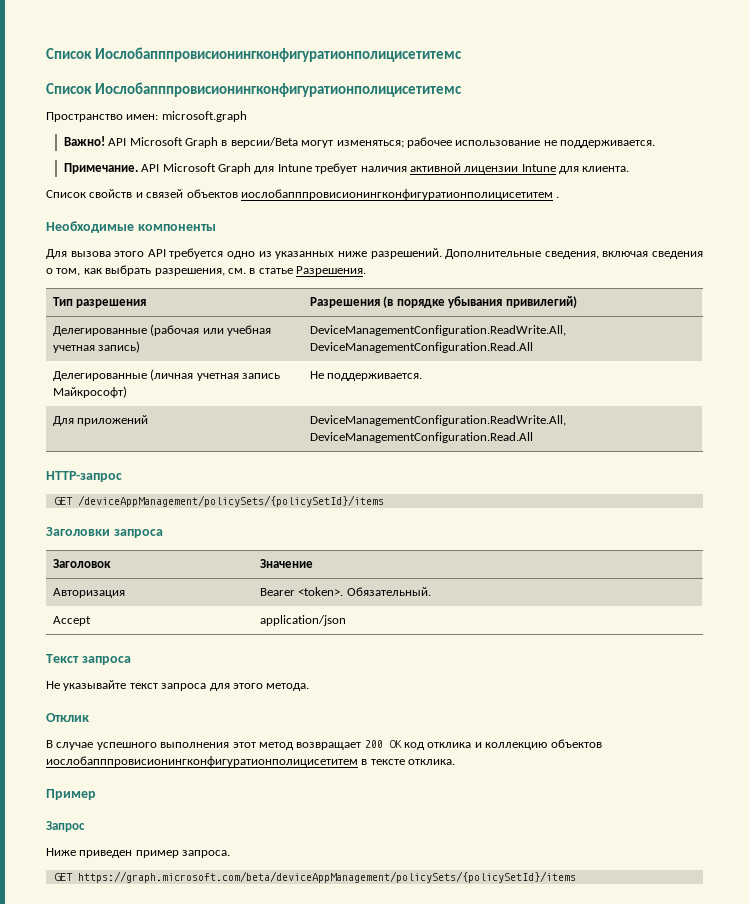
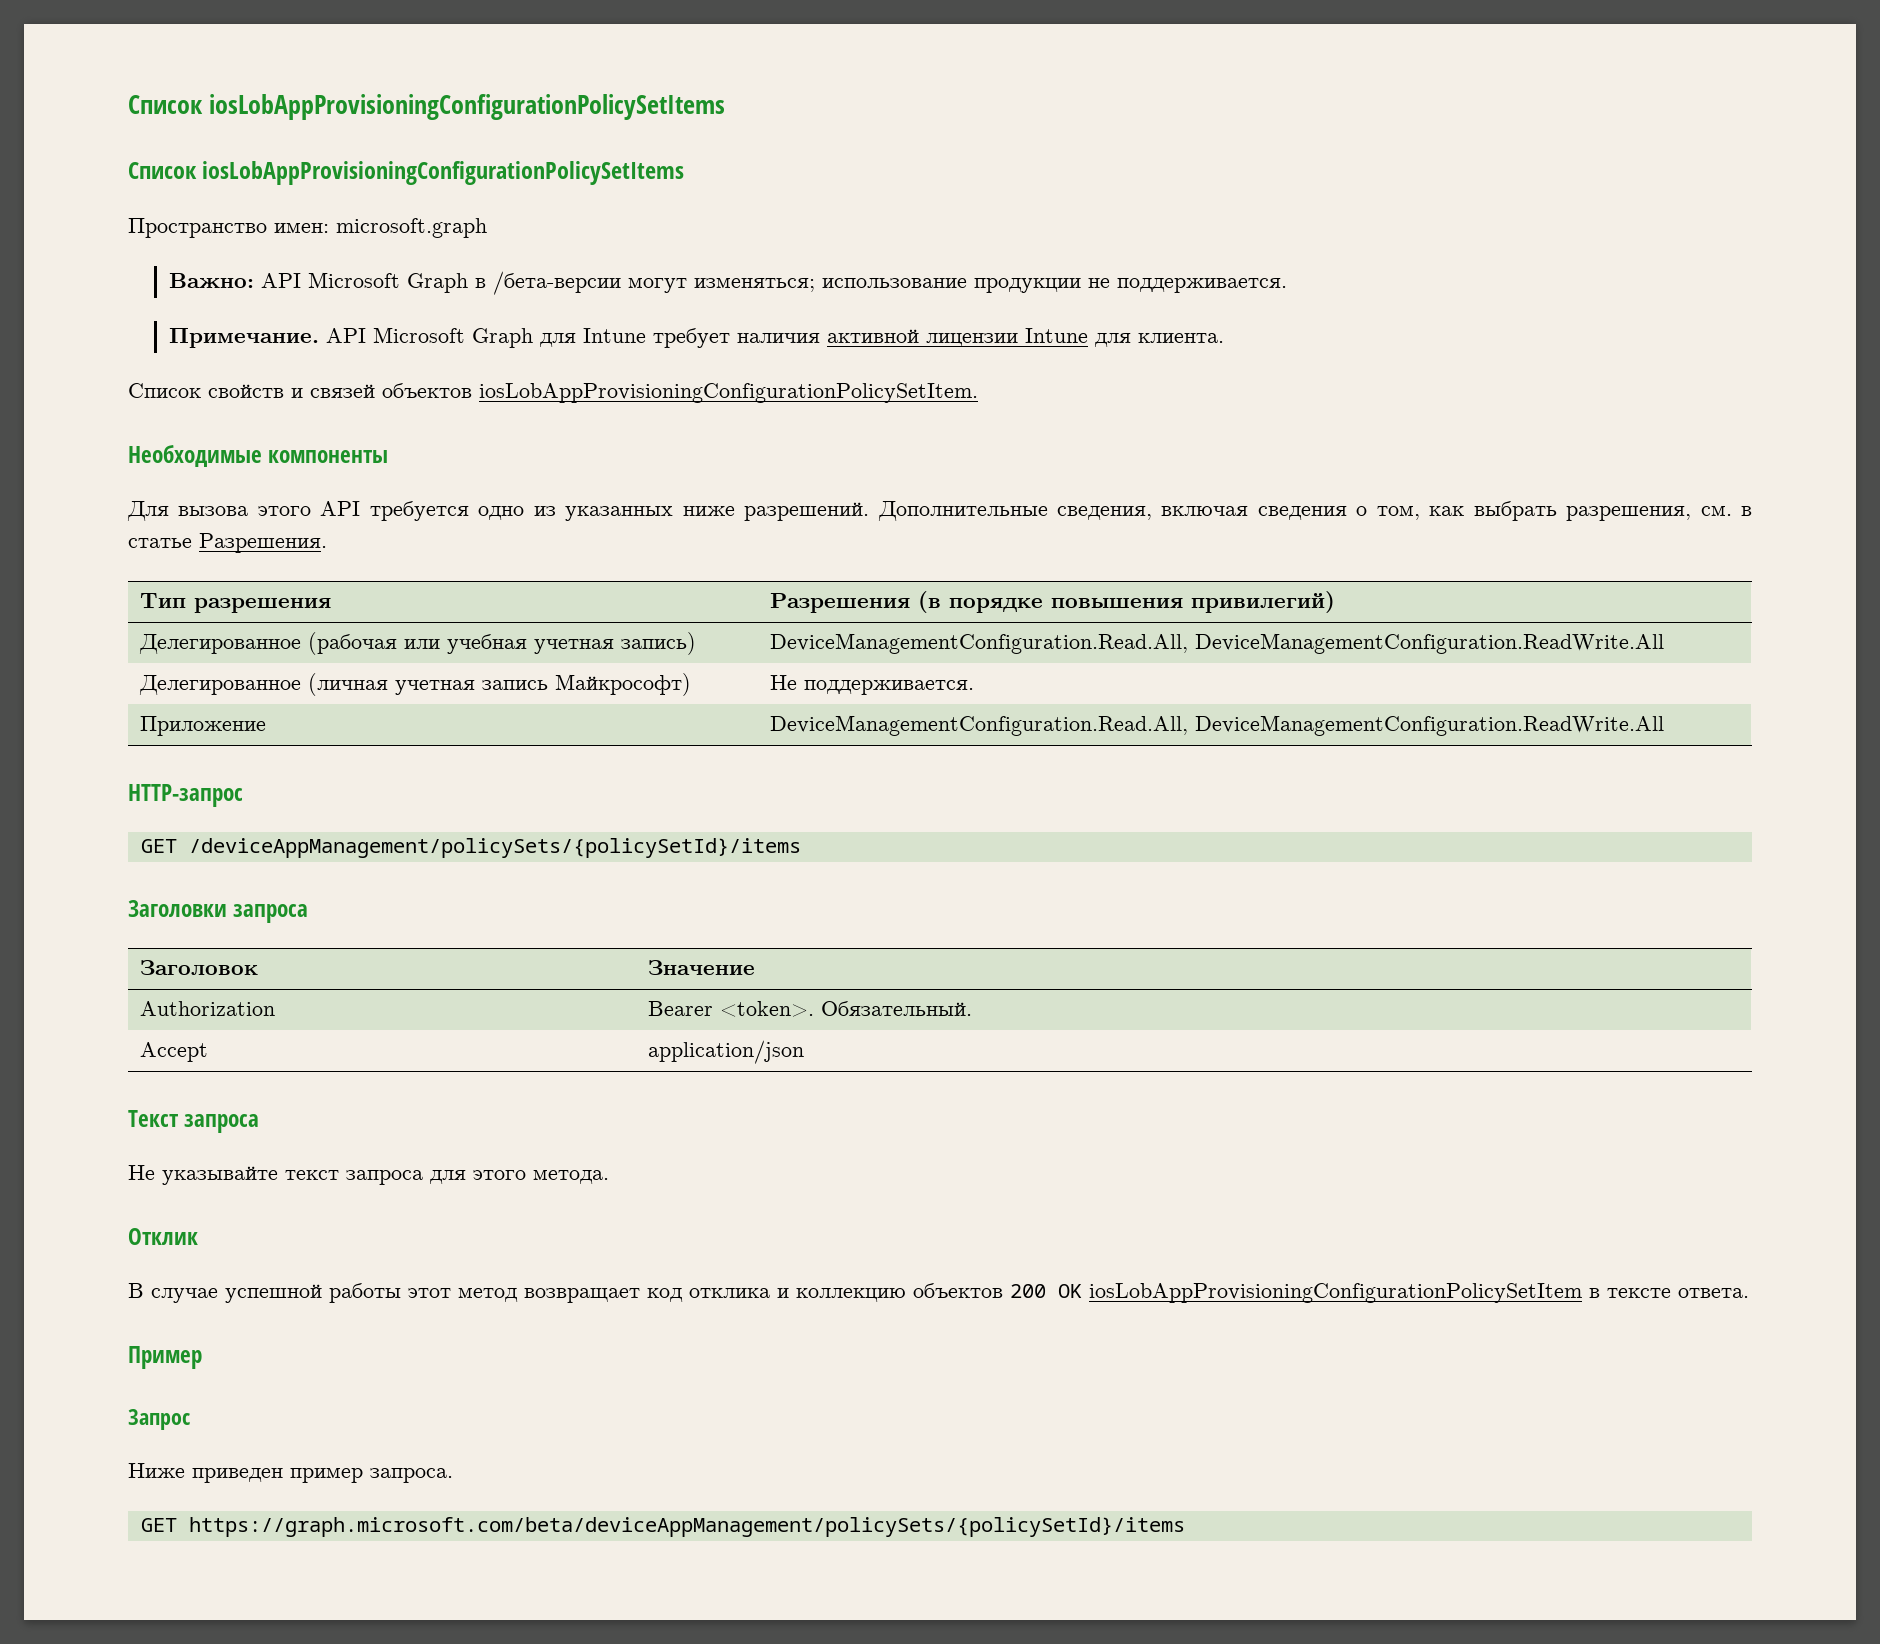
[46,47,463,62] [46,82,462,97] Список Иослобапппровисионингконфигуратионполицисетитемс // Список Иослобапппровисионингконфигуратионполицисетитемс -> [128,94,725,120] [128,161,685,185] Список iosLobAppProvisioningConfigurationPolicySetItems // Список iosLobAppProvisioningConfigurationPolicySetItems
[63,136,105,146] Важно! -> [169,273,255,288] Важно:
[230,137,298,148] версии/Beta -> [493,271,622,295] /бета-версии
[406,137,541,148] рабочее использование -> [822,278,1082,293] использование продукции
[240,189,560,200] иослобапппровисионингконфигуратионполицисетитем . -> [479,383,978,403] iosLobAppProvisioningConfigurationPolicySetItem.
[448,296,503,308] убывания -> [1050,598,1183,608] повышения
[53,326,148,336] Делегированные -> [138,634,301,654] Делегированное
[310,325,567,336] [310,342,534,353] [53,371,148,381] DeviceManagementConfiguration.ReadWrite.All, DeviceManagementConfiguration.Read.All // Делегированные -> [769,633,1664,654] [138,675,301,695] DeviceManagementConfiguration.Read.All, DeviceManagementConfiguration.ReadWrite.All // Делегированное
[53,415,149,426] [310,415,567,426] [310,432,534,443] Для приложений | DeviceManagementConfiguration.ReadWrite.All, DeviceManagementConfiguration.Read.All -> [139,716,266,736] [769,715,1664,736] Приложение | DeviceManagementConfiguration.Read.All, DeviceManagementConfiguration.ReadWrite.All
[53,588,126,598] Авторизация -> [139,1001,275,1016] Authorization
[96,742,230,750] успешного выполнения -> [225,1283,401,1303] успешной работы
[364,740,402,748] 200 OK -> (640, 1295) none
[46,756,358,767] иослобапппровисионингконфигуратионполицисетитем -> [1010,1283,1582,1303] 200 OK iosLobAppProvisioningConfigurationPolicySetItem
[408,759,456,765] отклика. -> [1678,1288,1749,1298] ответа.

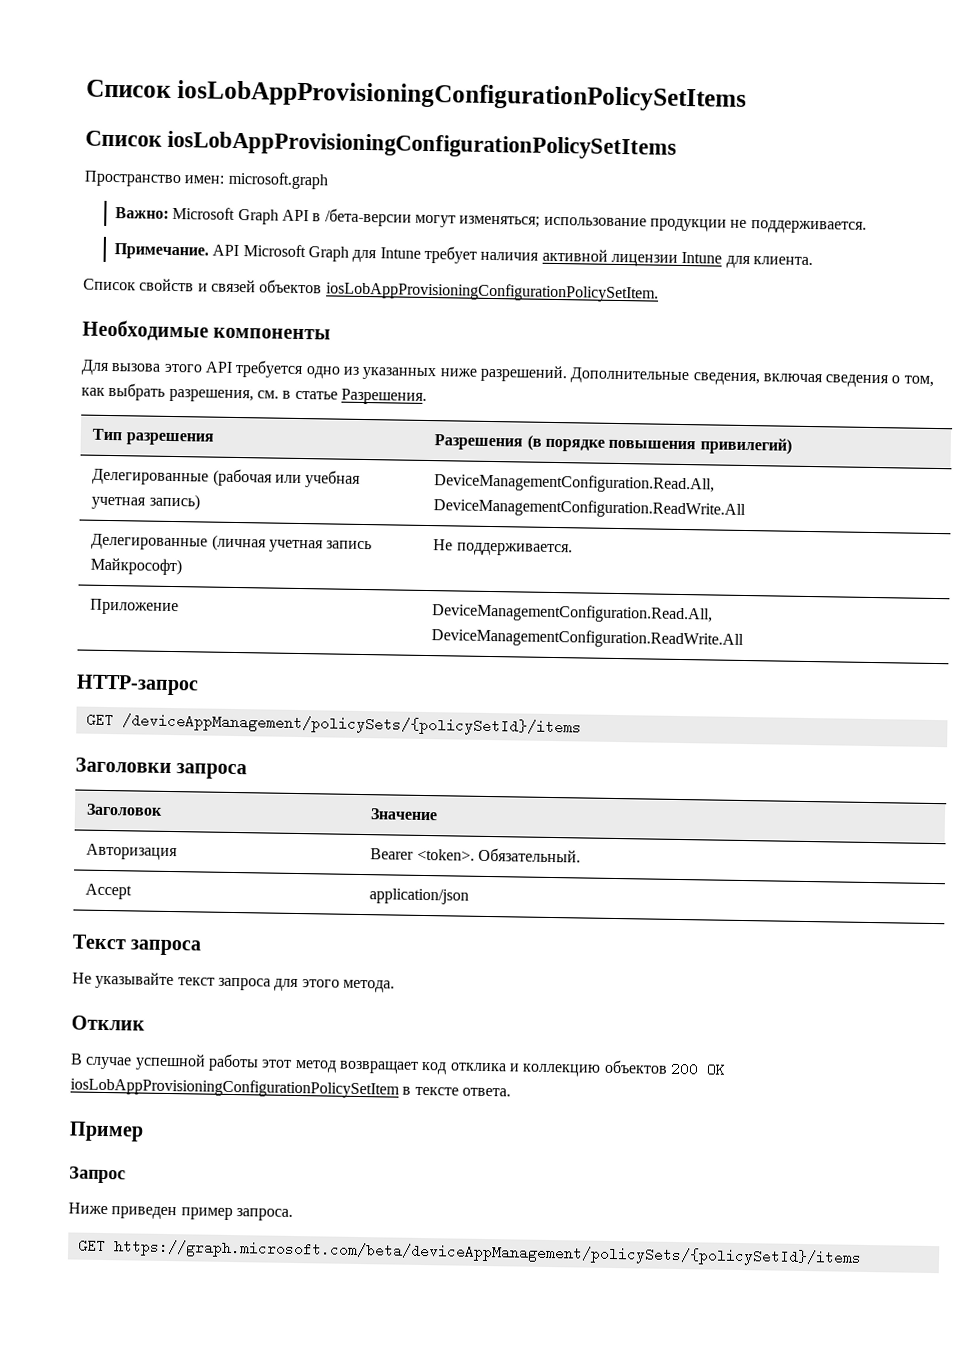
[261,272,469,293] API Microsoft Graph -> [172,206,309,225] Microsoft Graph API
[138,634,301,654] Делегированное -> [92,468,210,486] Делегированные
[138,675,301,695] Делегированное -> [91,533,209,551] Делегированные
[139,1001,275,1016] Authorization -> [86,843,179,861] Авторизация

